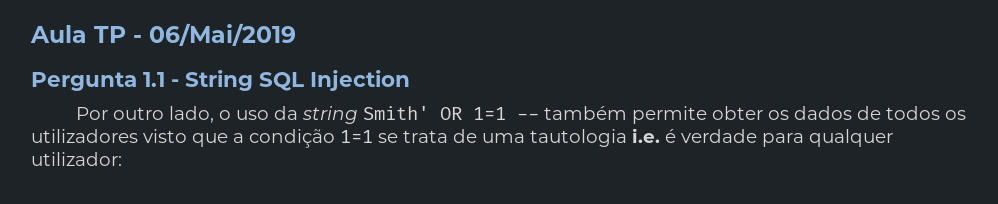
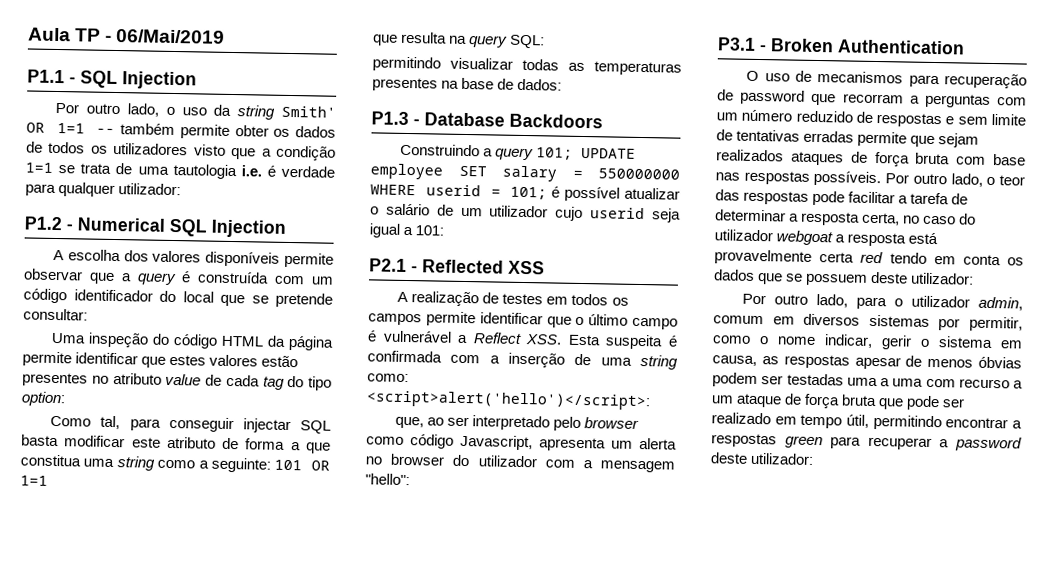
[31,70,253,91] Pergunta 1.1 - String -> [27,69,76,84] P1.1 -
(122, 159) none -> [24,216,286,238] [53,249,334,268] [23,268,334,286] [23,288,333,308] [23,308,88,321] [51,332,335,351] [22,351,299,368] [22,372,332,391] [21,391,66,407] [50,415,332,434] [21,434,331,454] [20,454,331,473] [20,475,48,486] [372,31,546,49] [372,56,682,76] [372,77,563,92] [371,111,603,129] [400,143,637,161] [370,163,680,182] [370,184,680,202] [370,203,681,223] [369,223,445,238] [369,258,545,275] [397,291,629,307] [368,311,678,330] [367,330,678,350] [367,350,678,370] [367,373,409,383] [366,390,651,411] [395,415,640,432] [366,434,677,452] [365,453,675,473] [365,473,410,486] [717,37,965,55] [746,70,1027,89] [717,89,1027,108] [716,109,1026,128] [716,129,980,148] [716,149,1026,167] [715,170,1025,187] [715,189,969,206] [715,209,977,226] [714,229,939,247] [714,249,1024,266] [714,269,975,286] [742,293,1023,311] [713,313,1023,332] [712,334,1023,350] [712,354,1022,370] [712,372,1023,389] [711,393,966,411] [711,412,1022,431] [711,433,1022,452] [710,452,815,465] // P1.2 - Numerical SQL Injection // A escolha dos valores disponíveis permite observar que a query é construída com um código identificador do local que se pretende consultar: // Uma inspeção do código HTML da página permite identificar que estes valores estão presentes no atributo value de cada tag do tipo option: // Como tal, para conseguir injectar SQL basta modificar este atributo de forma a que constitua uma string como a seguinte: 101 OR 1=1 // que resulta na query SQL: // permitindo visualizar todas as temperaturas presentes na base de dados: // P1.3 - Database Backdoors // Construindo a query 101; UPDATE employee SET salary = 550000000 WHERE userid = 101; é possível atualizar o salário de um utilizador cujo userid seja igual a 101: // P2.1 - Reflected XSS // A realização de testes em todos os campos permite identificar que o último campo é vulnerável a Reflect XSS. Esta suspeita é confirmada com a inserção de uma string como: <script>alert('hello')</script>: // que, ao ser interpretado pelo browser como código Javascript, apresenta um alerta no browser do utilizador com a mensagem "hello": // P3.1 - Broken Authentication // O uso de mecanismos para recuperação de password que recorram a perguntas com um número reduzido de respostas e sem limite de tentativas erradas permite que sejam realizados ataques de força bruta com base nas respostas possíveis. Por outro lado, o teor das respostas pode facilitar a tarefa de determinar a resposta certa, no caso do utilizador webgoat a resposta está provavelmente certa red tendo em conta os dados que se possuem deste utilizador: // Por outro lado, para o utilizador admin, comum em diversos sistemas por permitir, como o nome indicar, gerir o sistema em causa, as respostas apesar de menos óbvias podem ser testadas uma a uma com recurso a um ataque de força bruta que pode ser realizado em tempo útil, permitindo encontrar a respostas green para recuperar a password deste utilizador:

